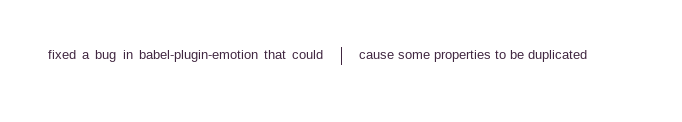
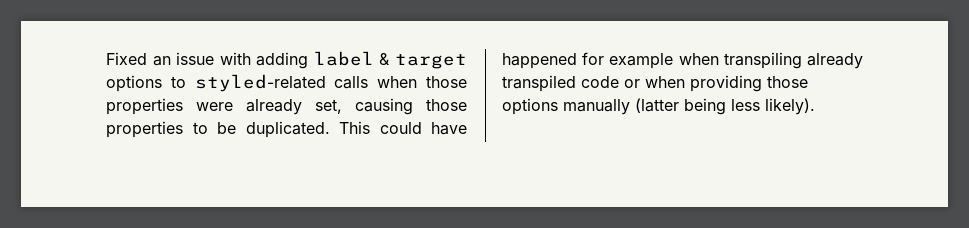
[48,50,587,62] fixed a bug in babel-plugin-emotion that could cause some properties to be duplicated -> [106,51,467,69] [106,74,467,92] [106,98,467,115] [106,121,467,138] [502,52,863,69] [502,75,808,92] [502,98,815,115] Fixed an issue with adding label & target options to styled-related calls when those properties were already set, causing those properties to be duplicated. This could have happened for example when transpiling already transpiled code or when providing those options manually (latter being less likely).

